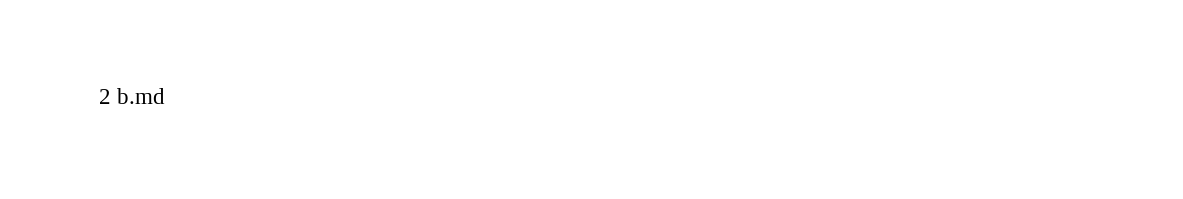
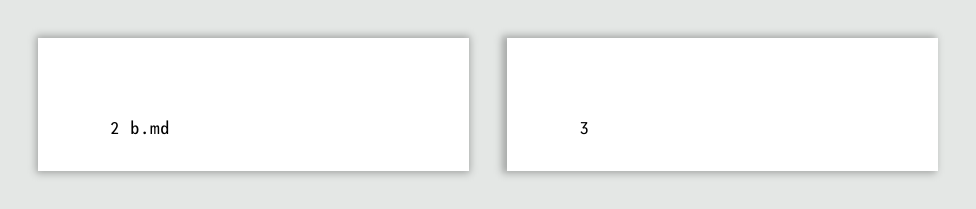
(166, 96) none -> [579,122,589,135] // 3

